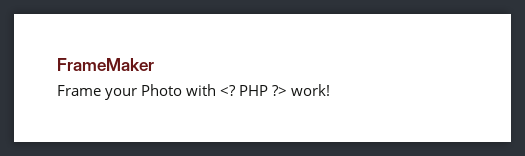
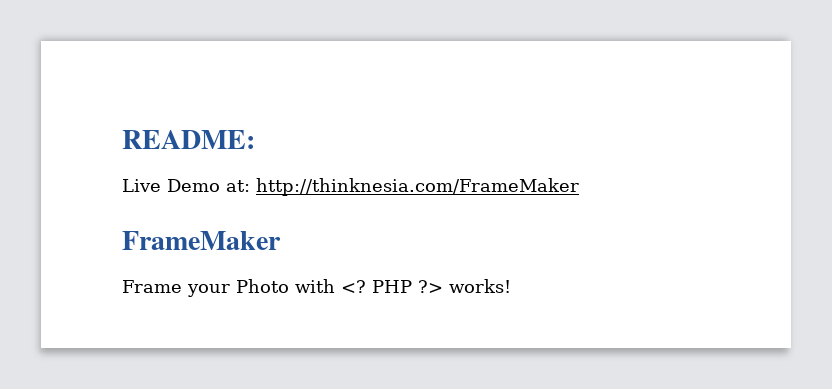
(57, 64) none -> [122,130,255,149] [122,178,579,196] README: // Live Demo at: http://thinknesia.com/FrameMaker //
[291,84,331,96] work! -> [449,279,511,293] works!

